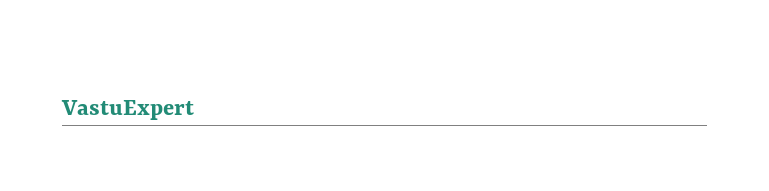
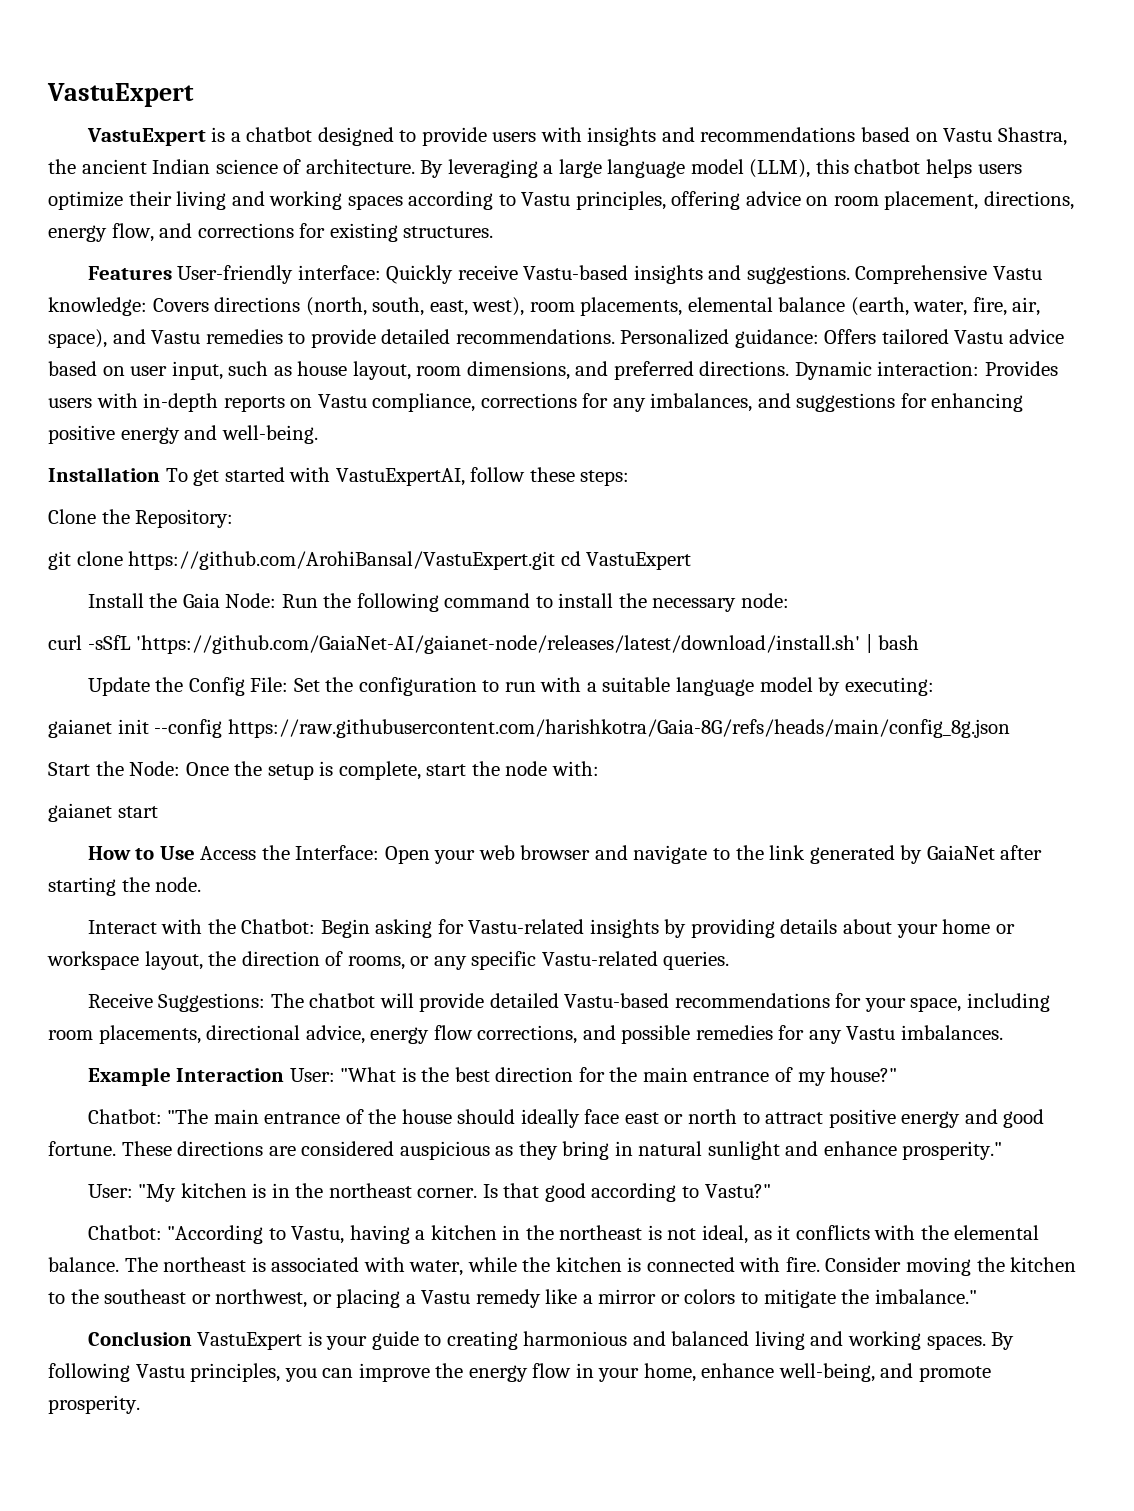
[61,100,194,120] VastuExpert -> [47,83,194,107] [86,127,1067,146] [48,159,1022,178] [48,191,1075,210] [48,223,494,242] [87,265,1042,284] [48,297,1041,316] [48,329,1064,348] [48,361,1059,380] [48,393,1024,412] [48,425,318,444] [48,467,630,486] [48,509,234,528] [48,551,692,570] [87,593,789,612] [48,634,920,654] [87,677,934,696] [48,719,1010,738] [48,761,599,780] [48,803,158,822] [87,845,1043,864] [48,877,202,896] [87,919,1015,938] [47,951,730,970] [87,993,1050,1012] [48,1025,1003,1044] [87,1067,898,1086] [87,1109,1045,1128] [48,1141,1003,1160] [87,1183,771,1202] [87,1225,1040,1244] [48,1257,1077,1276] [48,1289,977,1308] [87,1331,1015,1350] [48,1363,992,1382] [48,1395,140,1414] VastuExpert // VastuExpert is a chatbot designed to provide users with insights and recommendations based on Vastu Shastra, the ancient Indian science of architecture. By leveraging a large language model (LLM), this chatbot helps users optimize their living and working spaces according to Vastu principles, offering advice on room placement, directions, energy flow, and corrections for existing structures. // Features User-friendly interface: Quickly receive Vastu-based insights and suggestions. Comprehensive Vastu knowledge: Covers directions (north, south, east, west), room placements, elemental balance (earth, water, fire, air, space), and Vastu remedies to provide detailed recommendations. Personalized guidance: Offers tailored Vastu advice based on user input, such as house layout, room dimensions, and preferred directions. Dynamic interaction: Provides users with in-depth reports on Vastu compliance, corrections for any imbalances, and suggestions for enhancing positive energy and well-being. // Installation To get started with VastuExpertAI, follow these steps: // Clone the Repository: // git clone https://github.com/ArohiBansal/VastuExpert.git cd VastuExpert // Install the Gaia Node: Run the following command to install the necessary node: // curl -sSfL 'https://github.com/GaiaNet-AI/gaianet-node/releases/latest/download/install.sh' | bash // Update the Config File: Set the configuration to run with a suitable language model by executing: // gaianet init --config https://raw.githubusercontent.com/harishkotra/Gaia-8G/refs/heads/main/config_8g.json // Start the Node: Once the setup is complete, start the node with: // gaianet start // How to Use Access the Interface: Open your web browser and navigate to the link generated by GaiaNet after starting the node. // Interact with the Chatbot: Begin asking for Vastu-related insights by providing details about your home or workspace layout, the direction of rooms, or any specific Vastu-related queries. // Receive Suggestions: The chatbot will provide detailed Vastu-based recommendations for your space, including room placements, directional advice, energy flow corrections, and possible remedies for any Vastu imbalances. // Example Interaction User: "What is the best direction for the main entrance of my house?" // Chatbot: "The main entrance of the house should ideally face east or north to attract positive energy and good fortune. These directions are considered auspicious as they bring in natural sunlight and enhance prosperity." // User: "My kitchen is in the northeast corner. Is that good according to Vastu?" // Chatbot: "According to Vastu, having a kitchen in the northeast is not ideal, as it conflicts with the elemental balance. The northeast is associated with water, while the kitchen is connected with fire. Consider moving the kitchen to the southeast or northwest, or placing a Vastu remedy like a mirror or colors to mitigate the imbalance." // Conclusion VastuExpert is your guide to creating harmonious and balanced living and working spaces. By following Vastu principles, you can improve the energy flow in your home, enhance well-being, and promote prosperity.

